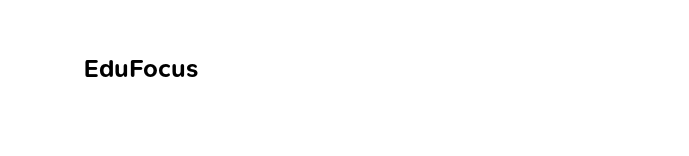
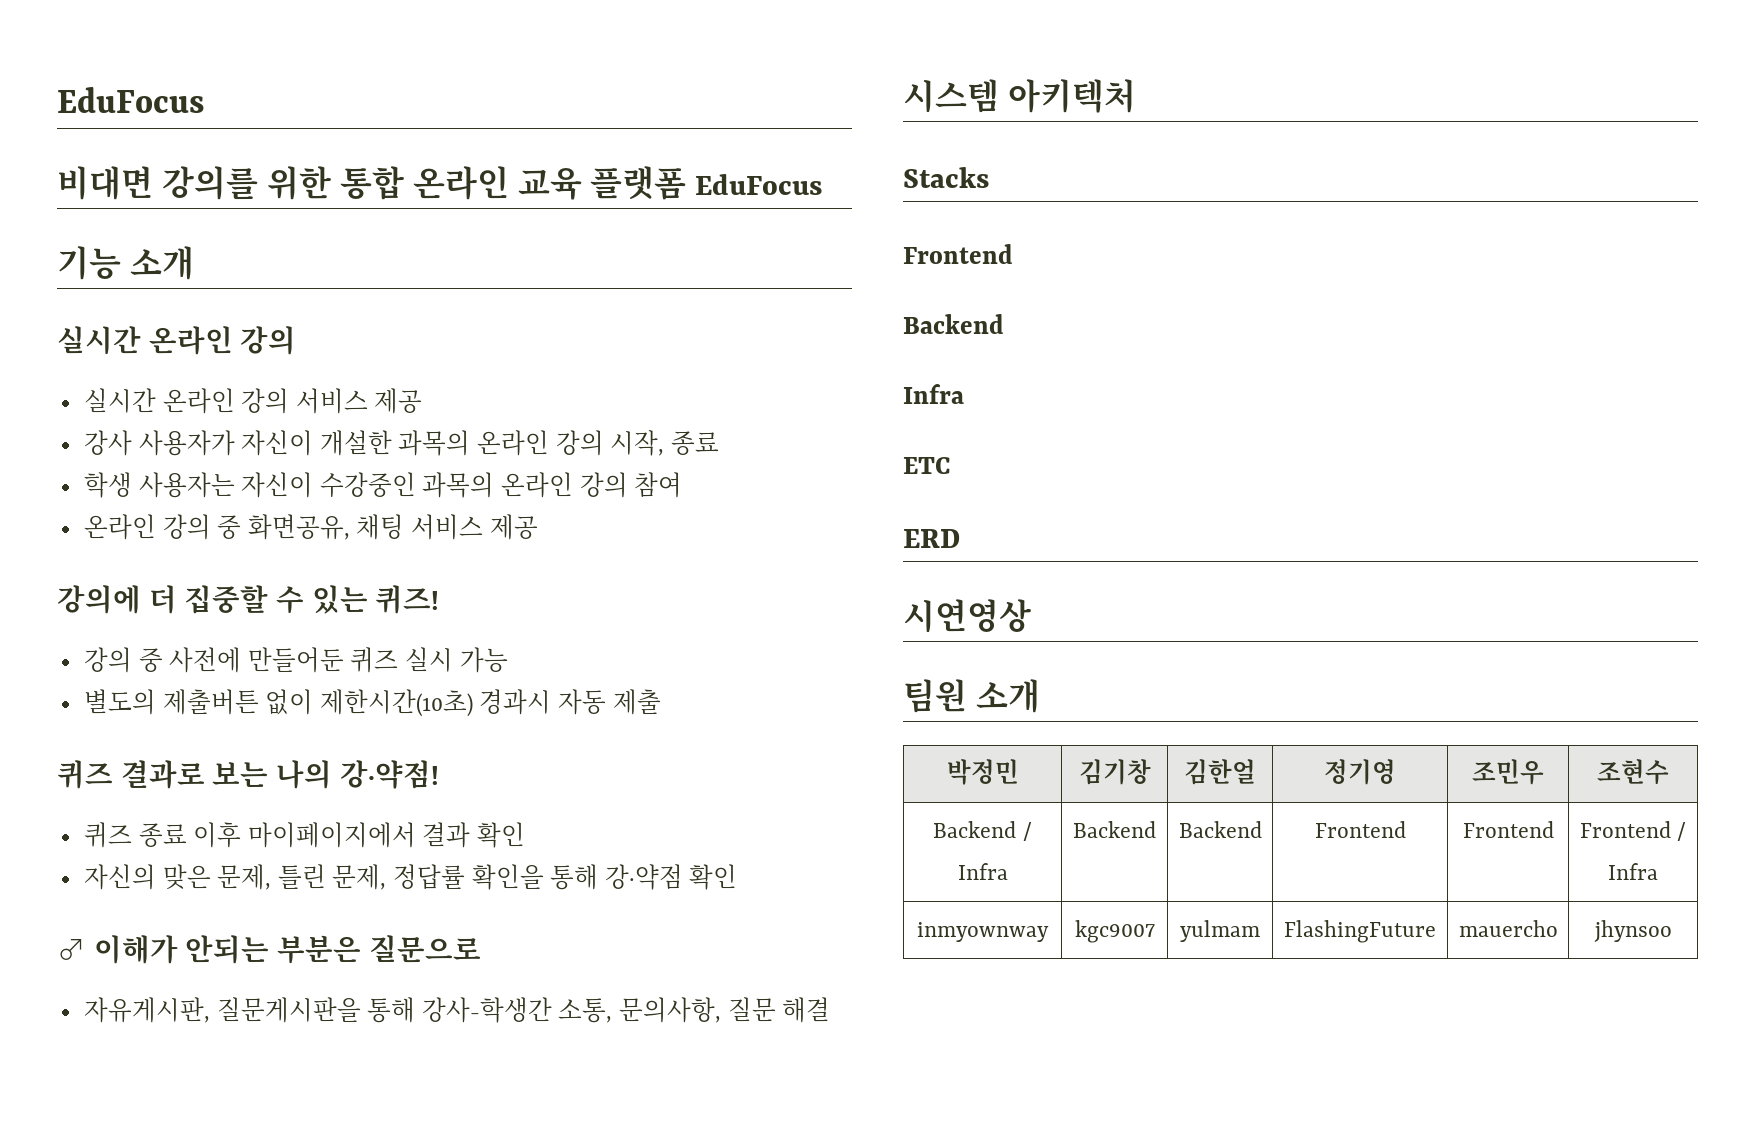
[84,60,198,78] EduFocus -> [57,87,204,113] [57,166,823,200] [57,246,194,280] [57,326,297,355] [83,388,423,414] [83,430,719,456] [83,472,683,498] [83,514,538,540] [57,585,440,614] [83,647,508,673] [83,689,661,717] [57,760,439,789] [83,822,526,848] [83,864,738,890] [57,935,481,964] [83,997,831,1023] [903,79,1136,113] [903,167,989,188] [903,244,1013,264] [903,314,1004,334] [903,384,964,404] [903,457,950,474] [903,529,960,548] [903,599,1031,632] [903,679,1040,713] [946,759,1019,785] [1078,759,1151,785] [1184,759,1256,785] [1324,759,1396,785] [1472,759,1544,785] [1597,759,1669,785] [933,821,1032,841] [957,863,1008,880] [1073,821,1156,838] [1178,821,1262,838] [1314,821,1406,838] [1462,821,1554,838] [1579,821,1687,841] [1608,863,1658,880] [917,922,1049,942] [1074,920,1155,943] [1180,920,1260,942] [1284,920,1436,943] [1458,920,1558,937] [1593,920,1672,942] EduFocus // 비대면 강의를 위한 통합 온라인 교육 플랫폼 EduFocus // 기능 소개 // 실시간 온라인 강의 // 실시간 온라인 강의 서비스 제공 // 강사 사용자가 자신이 개설한 과목의 온라인 강의 시작, 종료 // 학생 사용자는 자신이 수강중인 과목의 온라인 강의 참여 // 온라인 강의 중 화면공유, 채팅 서비스 제공 // 강의에 더 집중할 수 있는 퀴즈! // 강의 중 사전에 만들어둔 퀴즈 실시 가능 // 별도의 제출버튼 없이 제한시간(10초) 경과시 자동 제출 // 퀴즈 결과로 보는 나의 강·약점! // 퀴즈 종료 이후 마이페이지에서 결과 확인 // 자신의 맞은 문제, 틀린 문제, 정답률 확인을 통해 강·약점 확인 // ♂ 이해가 안되는 부분은 질문으로 // 자유게시판, 질문게시판을 통해 강사-학생간 소통, 문의사항, 질문 해결 // 시스템 아키텍처 // Stacks // Frontend // Backend // Infra // ETC // ERD // 시연영상 // 팀원 소개 // 박정민 | 김기창 | 김한얼 | 정기영 | 조민우 | 조현수 // Backend / Infra | Backend | Backend | Frontend | Frontend | Frontend / Infra // inmyownway | kgc9007 | yulmam | FlashingFuture | mauercho | jhynsoo

